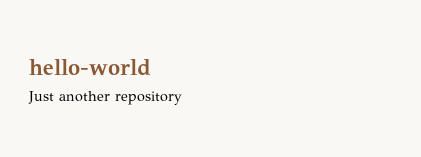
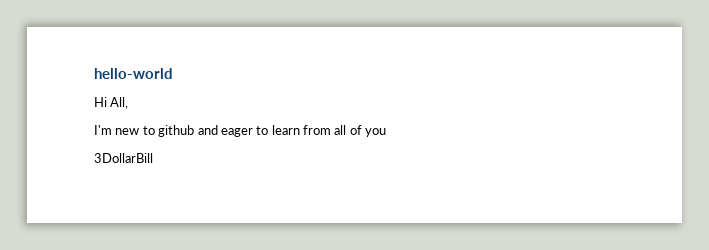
[28,91,182,105] Just another repository -> [94,97,129,109] [94,125,387,137] [94,153,153,163] Hi All, // I'm new to github and eager to learn from all of you // 3DollarBill

